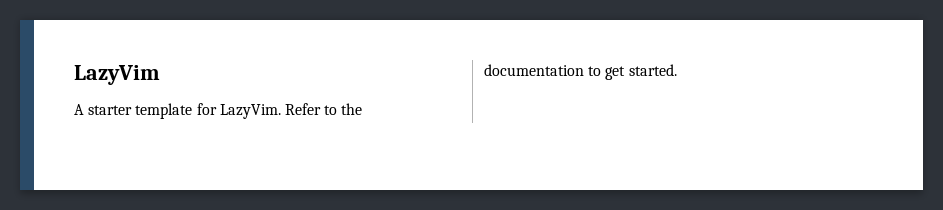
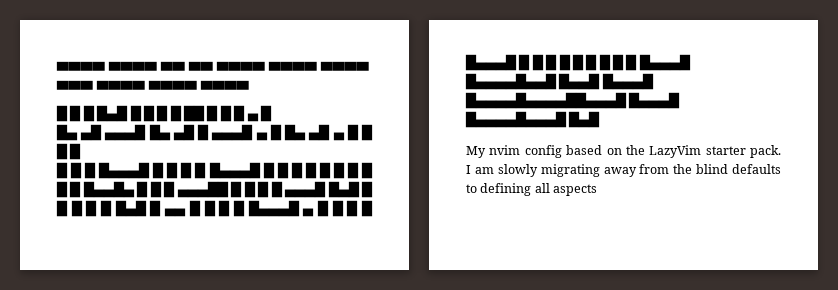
[74,65,160,85] [74,103,363,119] [484,64,677,80] LazyVim // A starter template for LazyVim. Refer to the documentation to get started. -> [56,61,369,71] [56,80,249,90] [56,105,272,122] [56,124,373,141] [56,143,82,160] [56,162,373,179] [56,181,373,198] [56,200,373,217] [465,54,691,71] [465,73,654,90] [465,92,681,109] [465,111,601,128] [466,145,781,158] [466,164,781,177] [466,183,598,196] ▄▄▄▄ ▄▄▄▄ ▄▄ ▄▄ ▄▄▄▄ ▄▄▄▄ ▄▄▄▄ ▄▄▄ ▄▄▄▄ ▄▄▄▄ ▄▄▄▄ // █ █ █ █▄█ █ █ █ █ ██ █ █ █ ▄ █ // █▄ ▄█ ▄▄▄█ █▄ ▄█ █ ▄▄▄█ ▄ █ █▄ ▄█ ▄ █ █ █ █ // █ █ █ █▄▄▄█ █ █ █ █ █▄▄▄█ █ █ █ █ █ █ █ █ █ █ █▄▄█▄ █ █ █ ▄▄▄██ █ █ █ █ ▄▄▄█ █▄█ █ █ █ █ █ █▄█ █ ▄▄ █ █ █ █ █▄▄▄█ ▄ █ █ █ █ █▄▄▄█ █ █ █ █ █ █ █ █ █ █▄▄▄█ █▄▄▄▄█▄▄█ █▄▄█ █▄▄▄█ █▄▄▄▄█▄▄▄▄██▄▄▄█ █▄▄▄█ █▄▄▄▄█▄▄▄█ █▄█ // My nvim config based on the LazyVim starter pack. I am slowly migrating away from the blind defaults to defining all aspects

